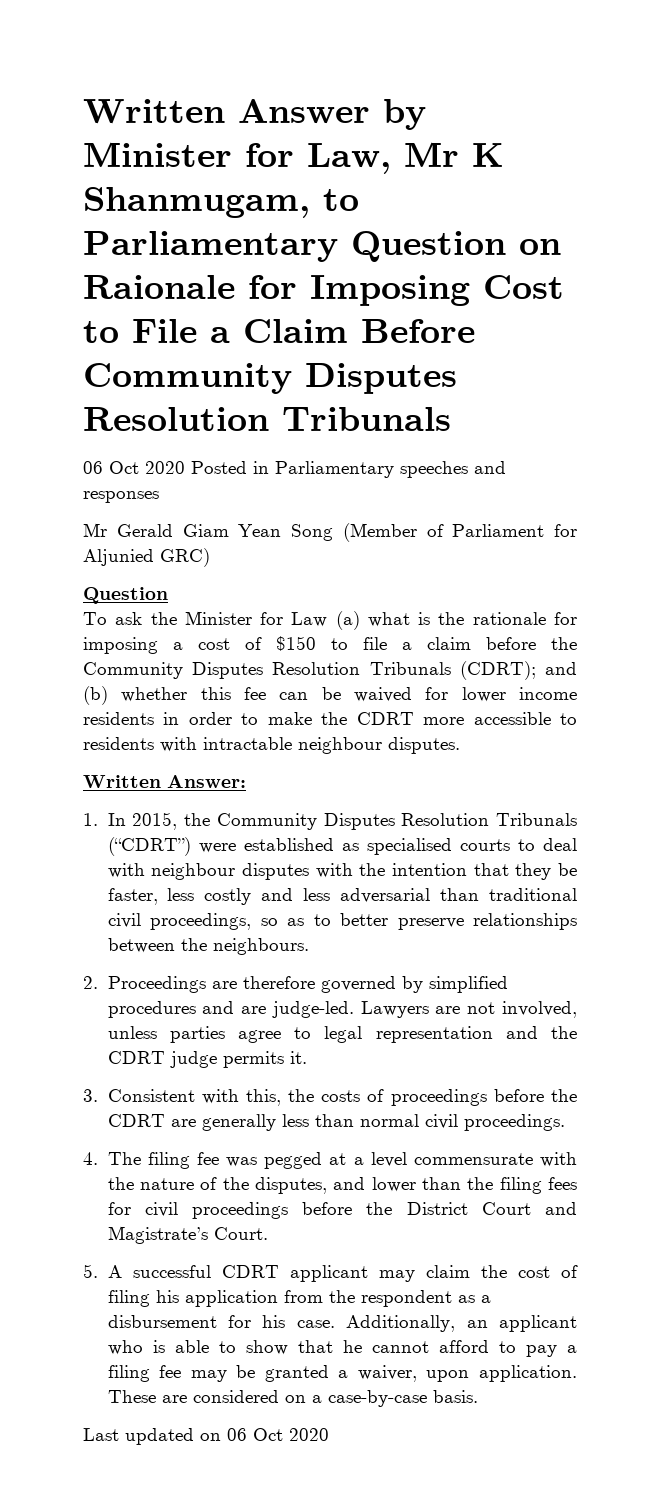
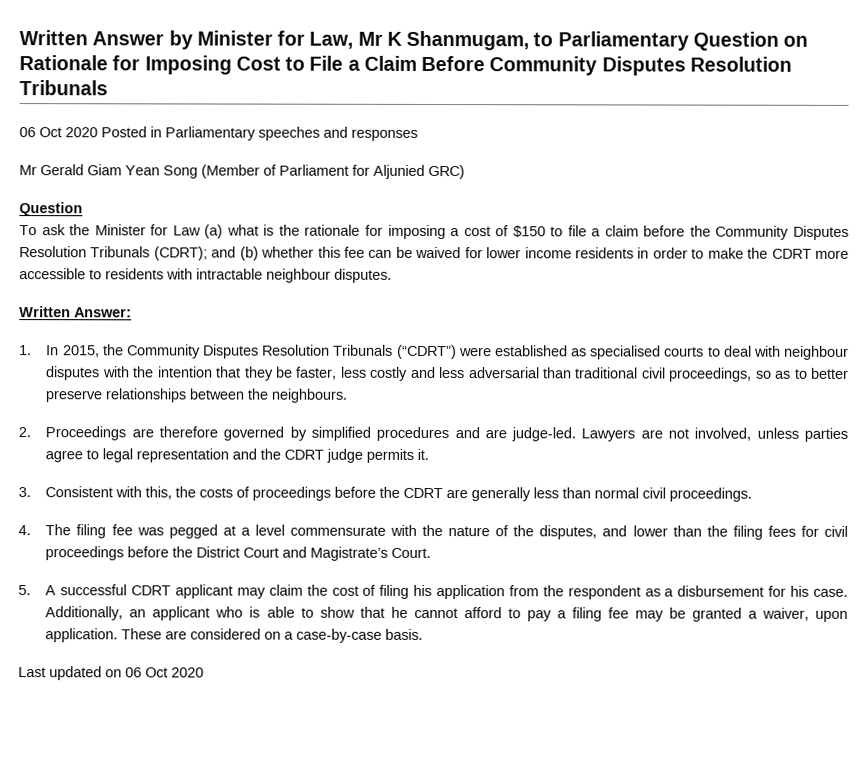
[83,275,235,299] Raionale -> [19,55,108,71] Rationale

